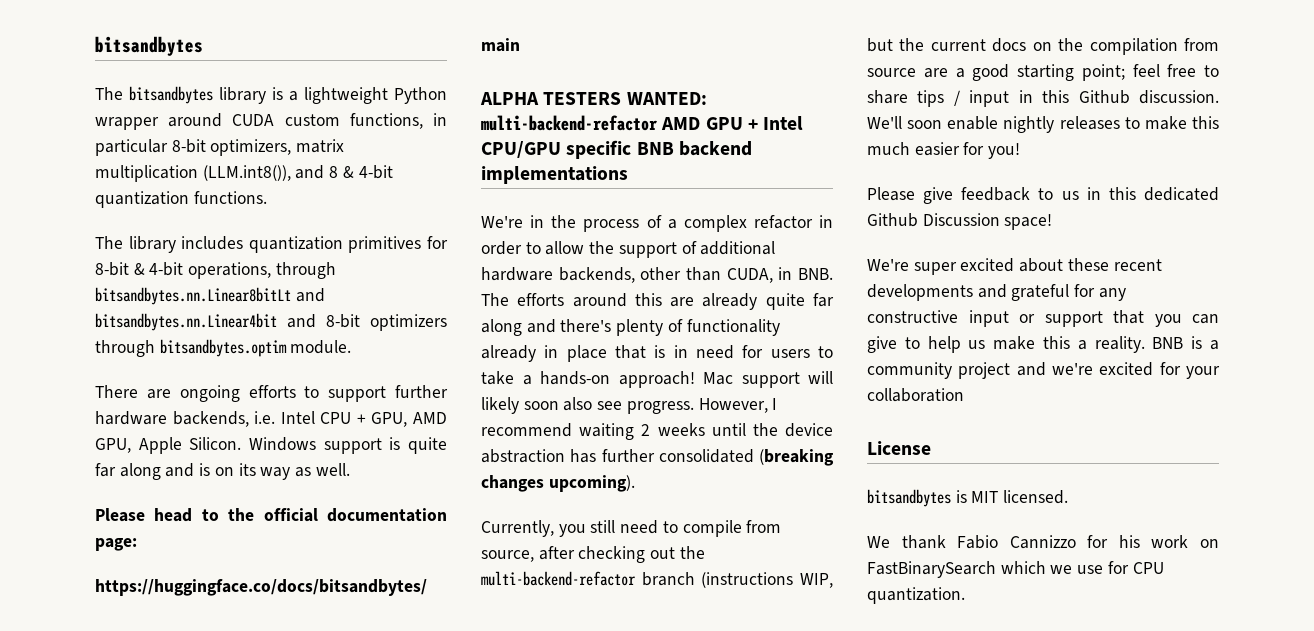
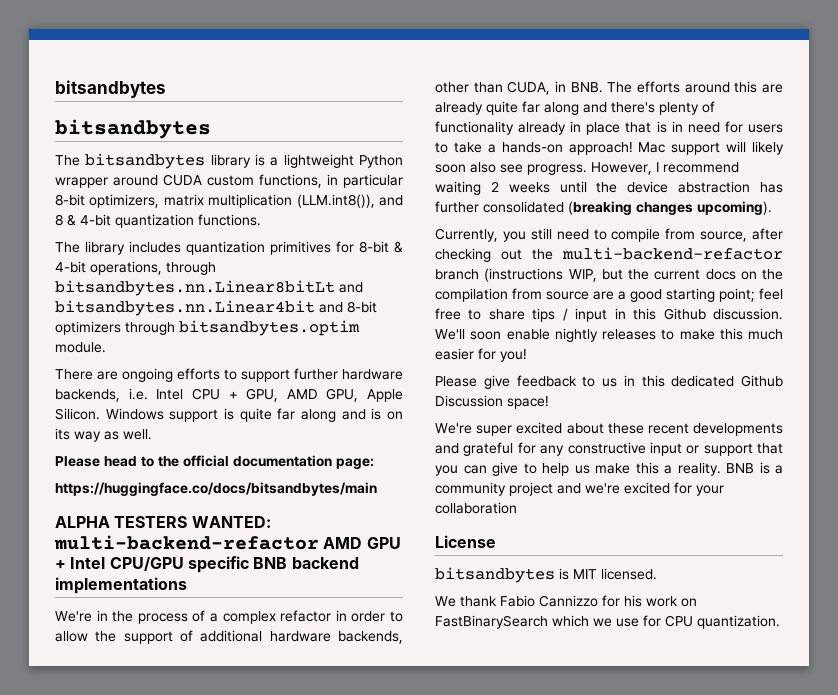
[95,36,203,56] bitsandbytes -> [55,80,166,98] [55,119,211,139] bitsandbytes // bitsandbytes

